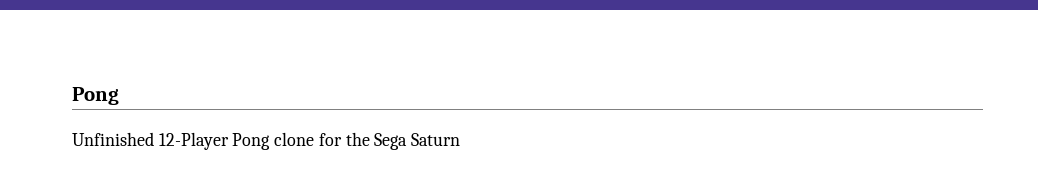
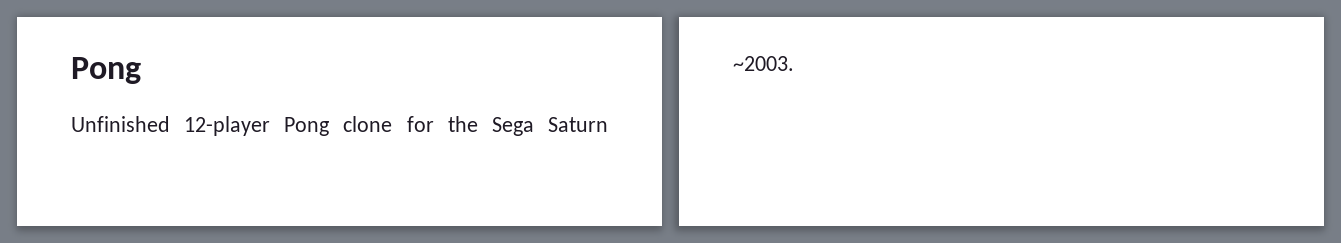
[158,132,229,150] 12-Player -> [184,116,271,136] 12-player
(461, 139) none -> [733,56,794,71] ~2003.

